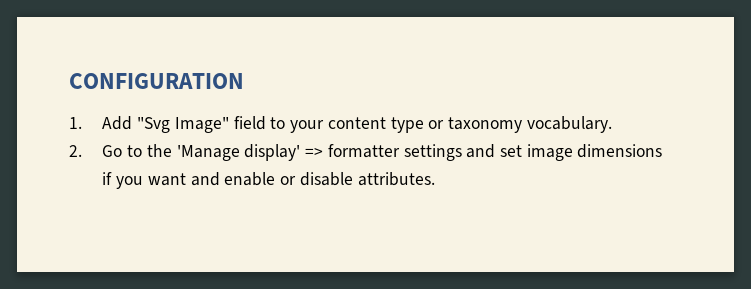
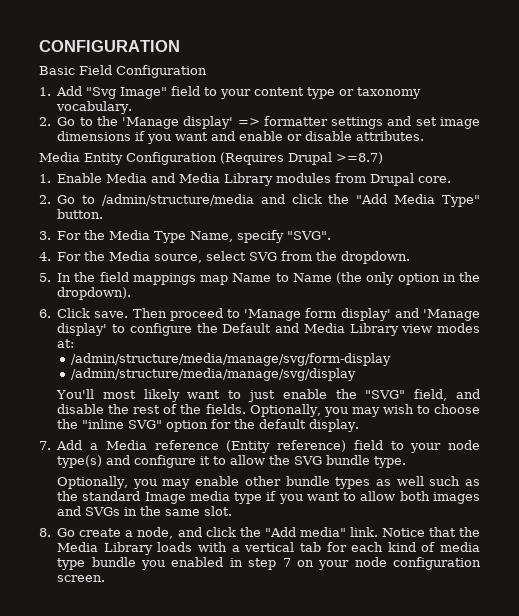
(244, 81) none -> [39,65,207,78] // Basic Field Configuration
(435, 179) none -> [39,152,383,165] [39,173,452,186] [39,194,480,207] [57,209,104,219] [39,230,332,243] [39,251,411,264] [39,272,481,285] [57,287,132,300] [39,308,481,321] [57,323,480,336] [57,339,75,348] [70,353,391,366] [70,368,356,381] [56,389,481,402] [57,404,481,417] [57,419,360,432] [39,440,480,453] [57,455,407,468] [57,476,481,489] [57,491,480,504] [57,506,233,516] [39,527,480,539] [57,542,481,555] [57,557,481,570] [57,575,106,582] // Media Entity Configuration (Requires Drupal >=8.7) // 1. Enable Media and Media Library modules from Drupal core. // 2. Go to /admin/structure/media and click the "Add Media Type" button. // 3. For the Media Type Name, specify "SVG". // 4. For the Media source, select SVG from the dropdown. // 5. In the field mappings map Name to Name (the only option in the dropdown). // 6. Click save. Then proceed to 'Manage form display' and 'Manage display' to configure the Default and Media Library view modes at: // /admin/structure/media/manage/svg/form-display // /admin/structure/media/manage/svg/display // You'll most likely want to just enable the "SVG" field, and disable the rest of the fields. Optionally, you may wish to choose the "inline SVG" option for the default display. // 7. Add a Media reference (Entity reference) field to your node type(s) and configure it to allow the SVG bundle type. // Optionally, you may enable other bundle types as well such as the standard Image media type if you want to allow both images and SVGs in the same slot. // 8. Go create a node, and click the "Add media" link. Notice that the Media Library loads with a vertical tab for each kind of media type bundle you enabled in step 7 on your node configuration screen.

